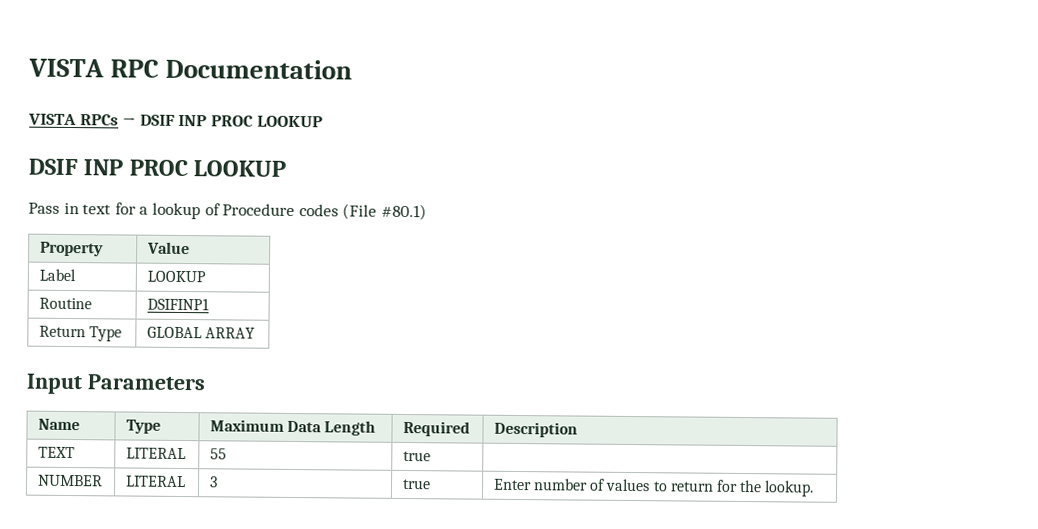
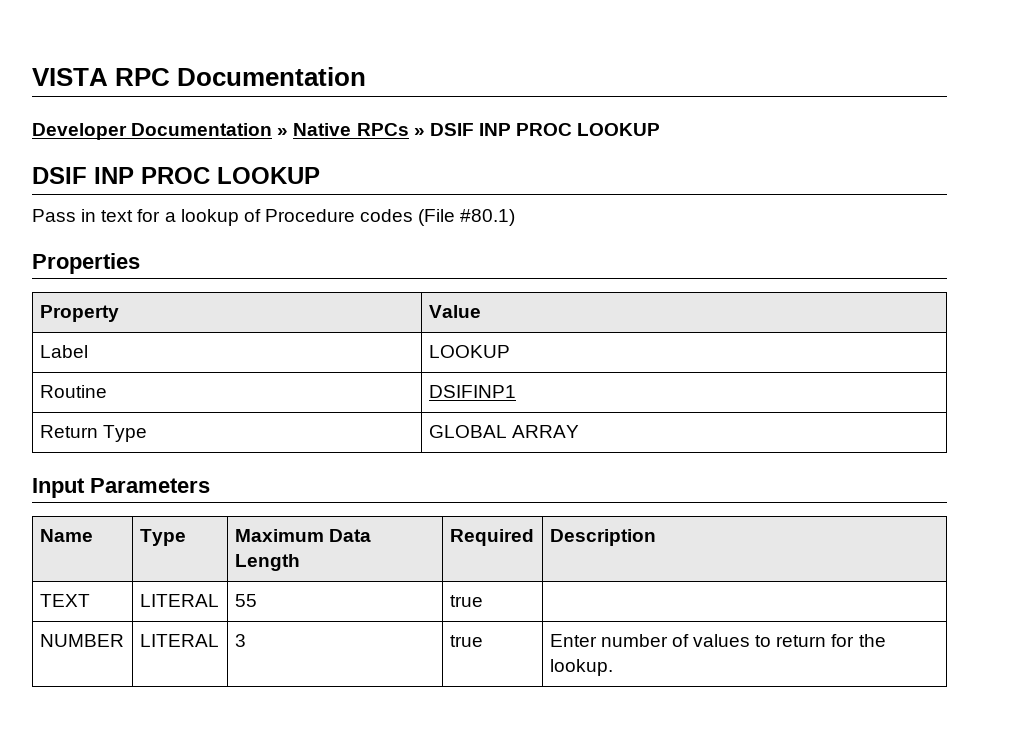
[28,113,137,126] VISTA RPCs → -> [32,123,425,140] Developer Documentation » Native RPCs »
(427, 212) none -> [32,253,140,274] // Properties

